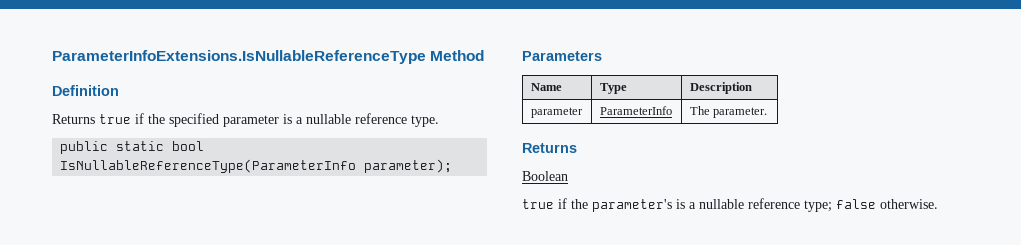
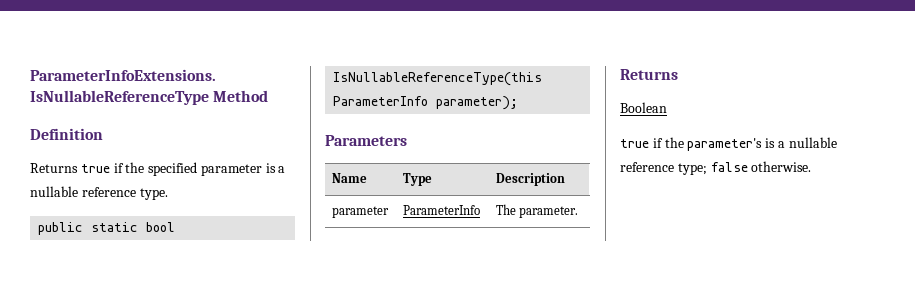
[60,159,357,173] IsNullableReferenceType(ParameterInfo -> [333,72,543,86] [333,96,429,106] IsNullableReferenceType(this ParameterInfo

